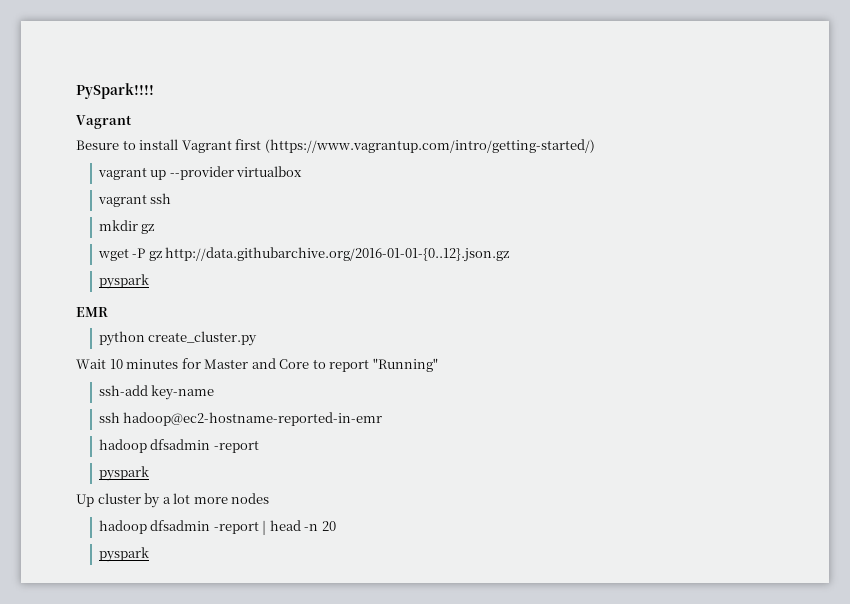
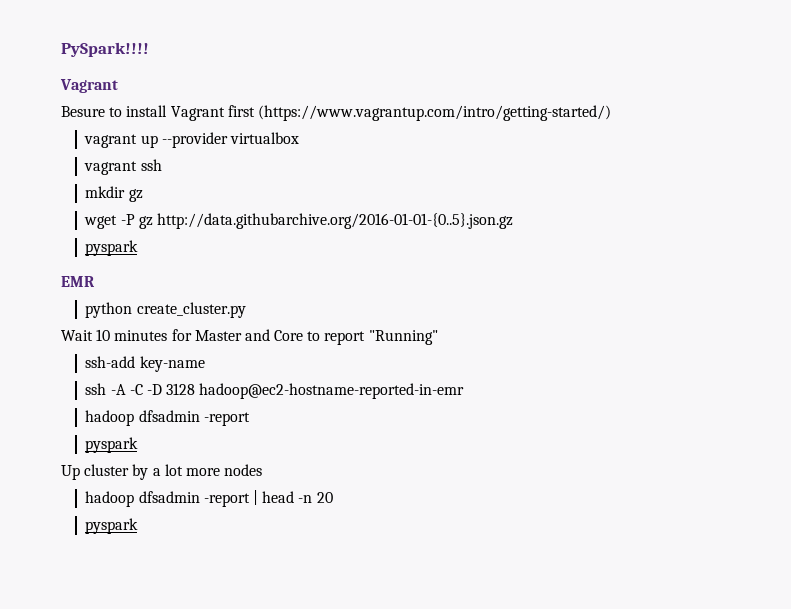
[165,247,511,262] http://data.githubarchive.org/2016-01-01-{0..12}.json.gz -> [156,213,513,229] http://data.githubarchive.org/2016-01-01-{0..5}.json.gz
(120, 417) none -> [110,383,196,395] -A -C -D 3128

